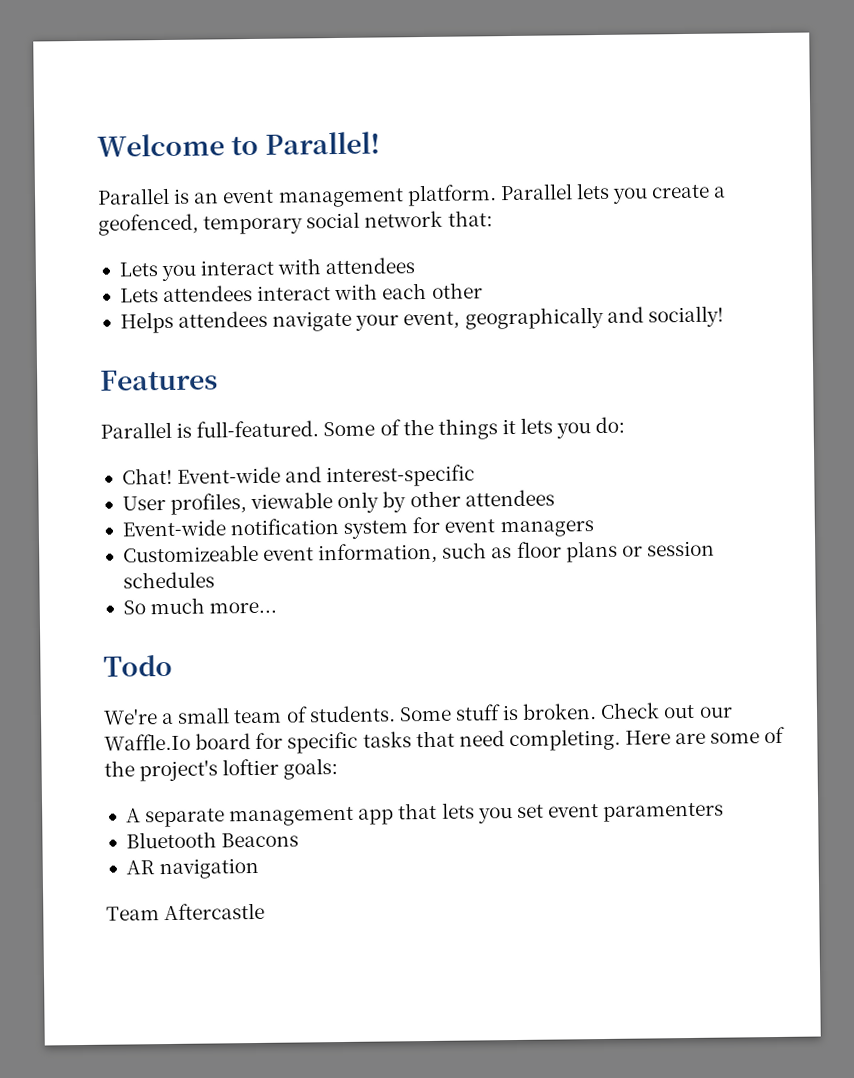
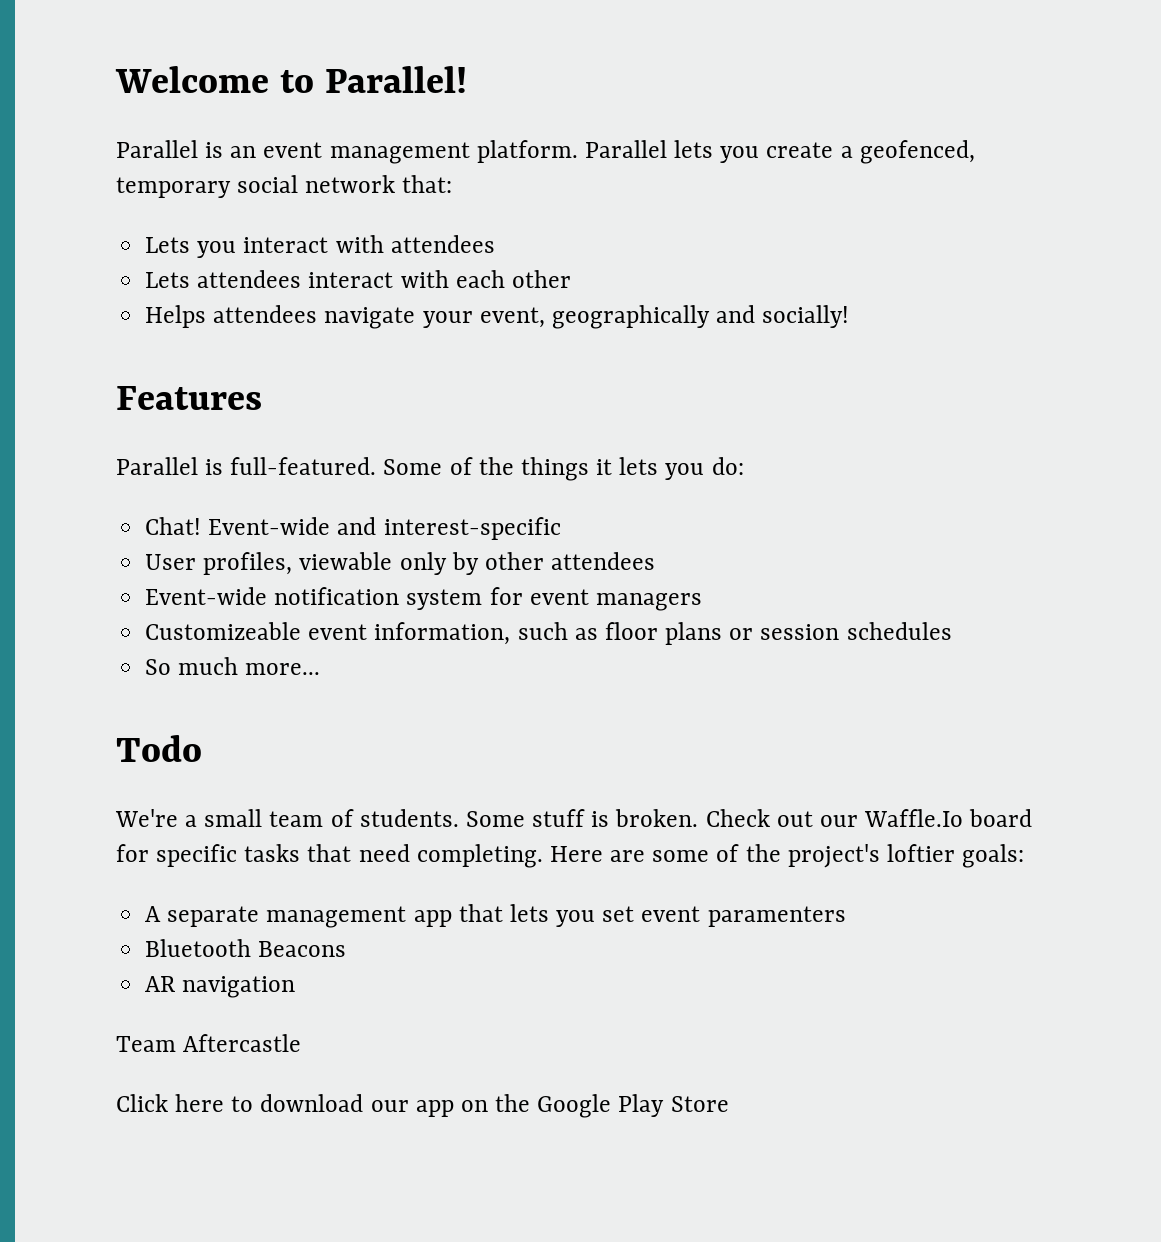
(266, 911) none -> [116,1094,729,1118] // Click here to download our app on the Google Play Store

